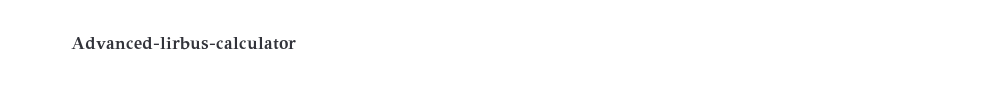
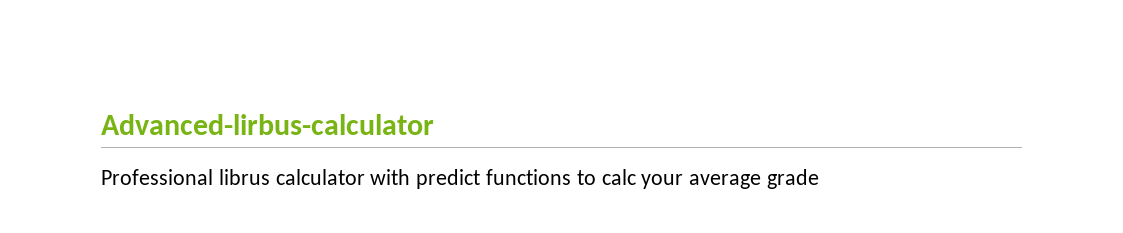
(296, 43) none -> [101,169,820,189] // Professional librus calculator with predict functions to calc your average grade

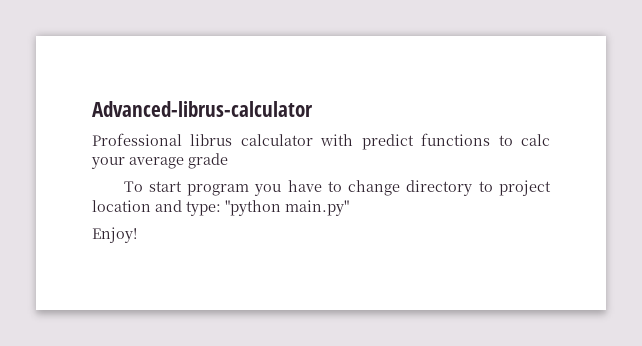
[101,114,434,135] Advanced-lirbus-calculator -> [92,101,313,117] Advanced-librus-calculator
(820, 179) none -> [123,180,551,196] [92,200,349,216] [92,227,137,243] // To start program you have to change directory to project location and type: "python main.py" // Enjoy!

